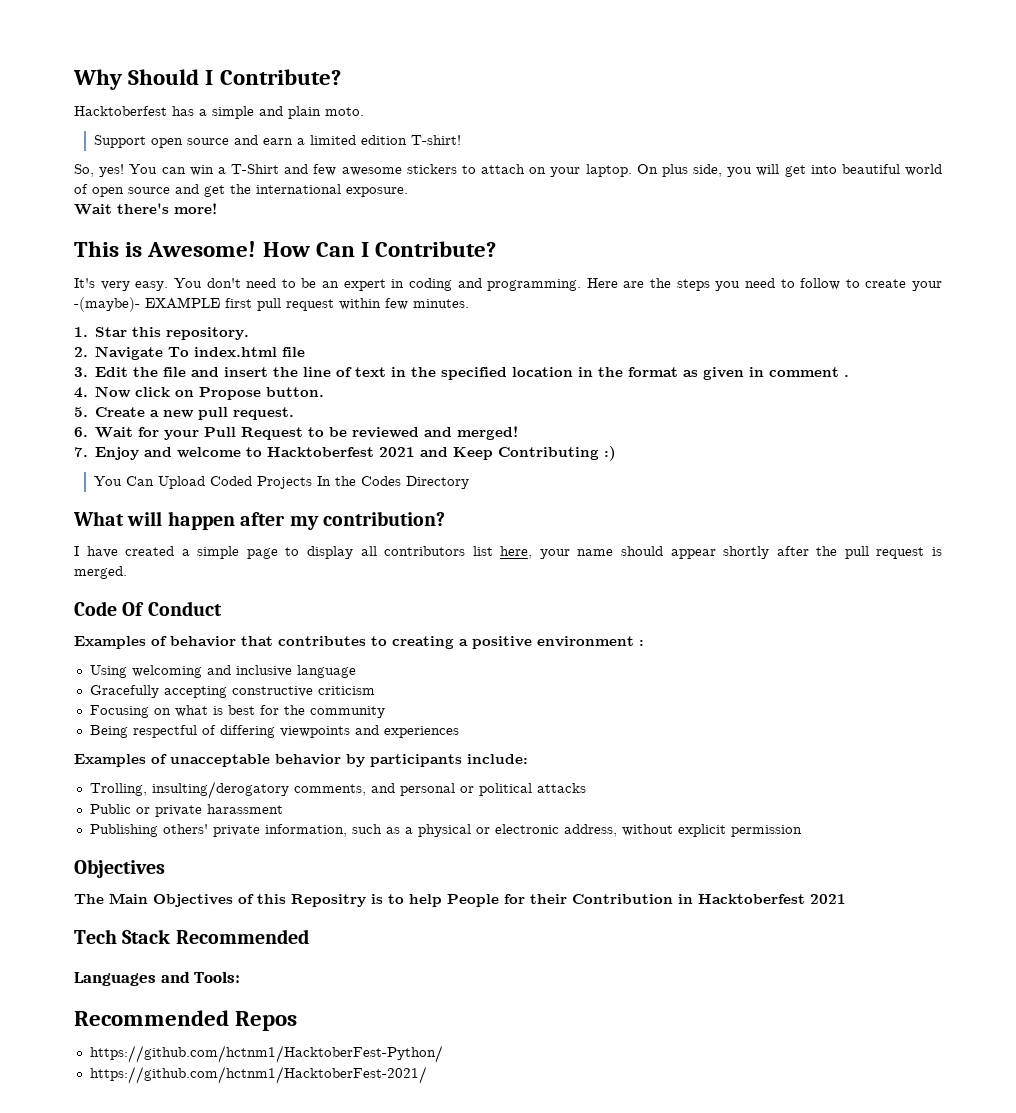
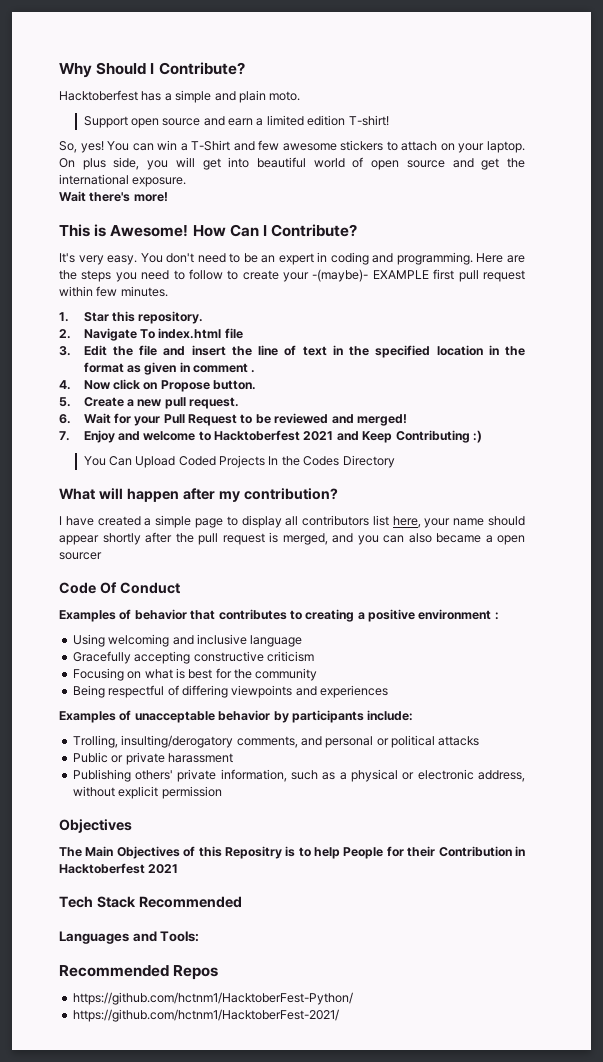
[74,566,127,579] merged. -> [282,533,525,545] [59,552,102,560] merged, and you can also became a open sourcer

